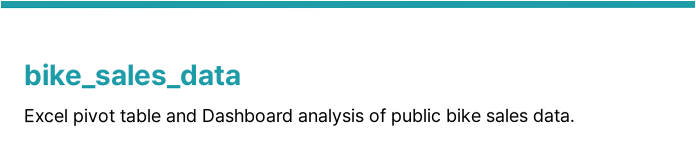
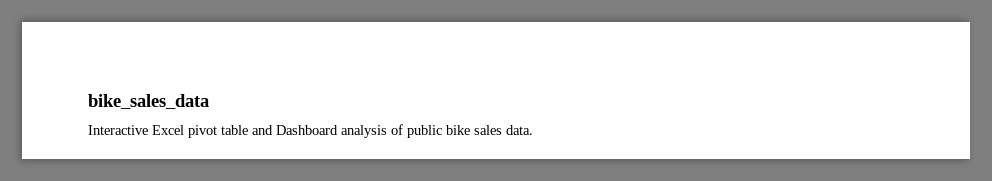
(242, 76) none -> [88,125,148,135] Interactive

